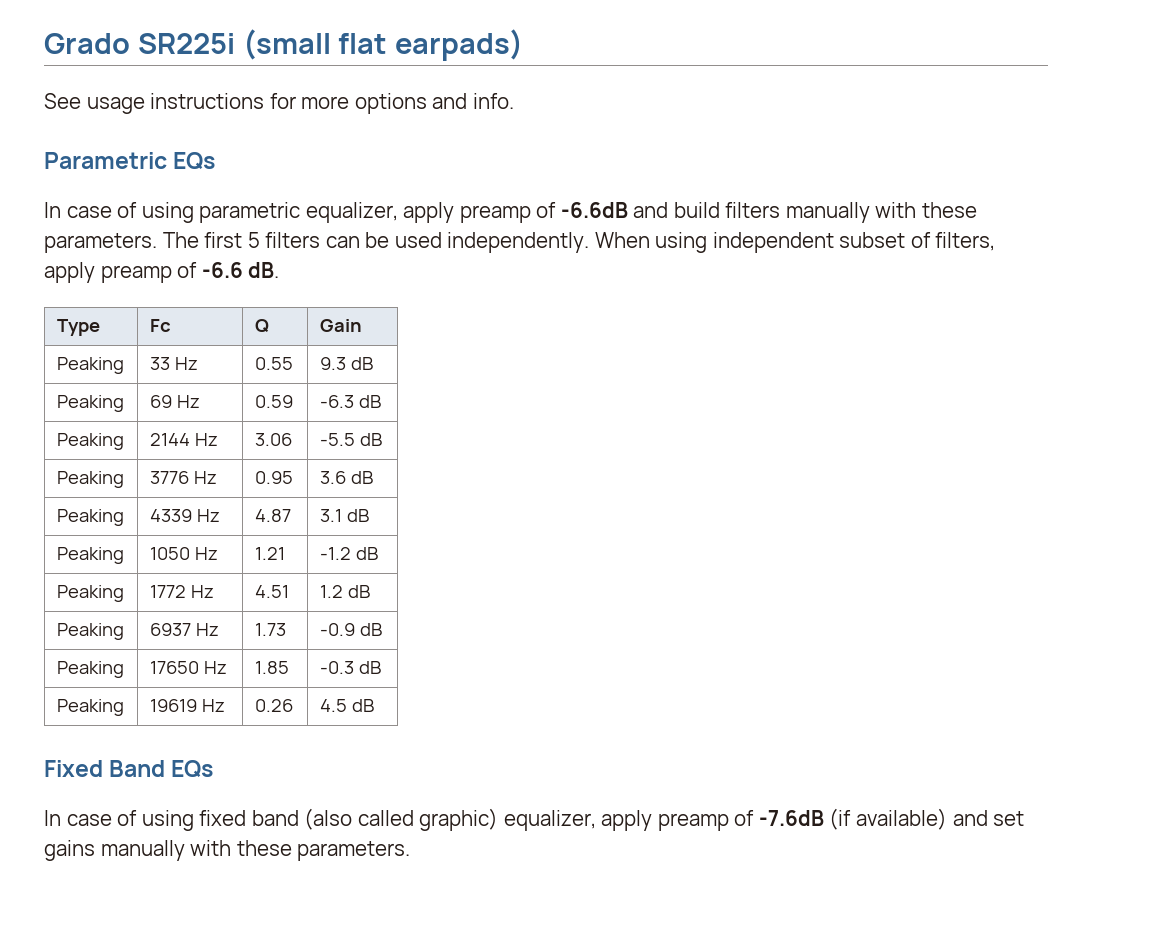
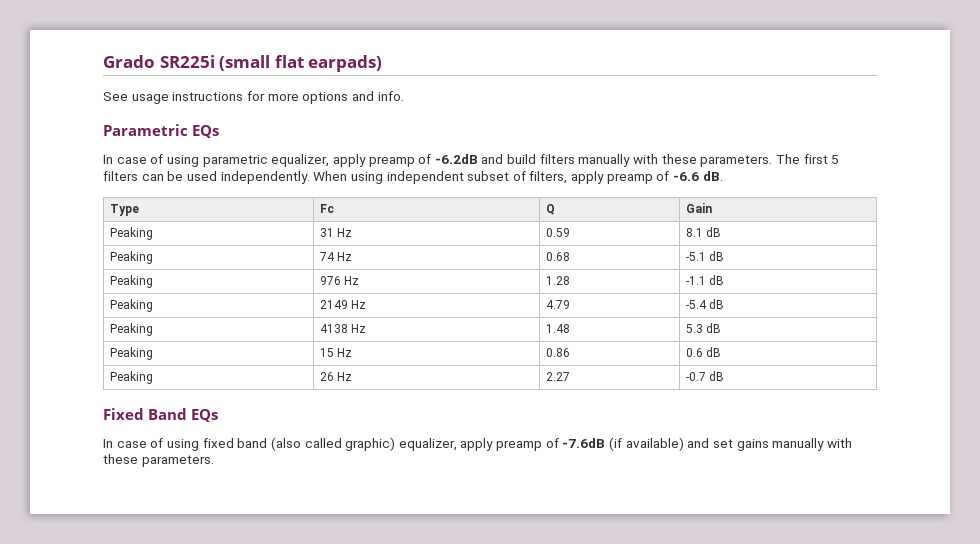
[560,202,628,218] -6.6dB -> [434,154,478,164] -6.2dB
[149,357,198,370] [254,357,293,370] [319,357,373,370] [56,395,124,412] [149,395,200,408] [254,395,293,408] [319,395,381,408] [56,433,124,450] [149,433,218,446] [254,433,292,446] [319,433,382,446] [56,471,124,488] [149,471,217,484] [254,471,293,484] [319,471,373,484] [56,509,124,526] [149,509,220,522] [254,509,291,522] [319,509,369,522] [56,547,124,564] [149,547,218,560] [254,547,285,560] [319,547,378,560] [56,585,124,602] [149,585,214,598] [254,585,289,598] [319,585,370,598] [56,623,124,640] [149,623,219,636] [254,623,286,636] [319,623,382,636] [56,661,124,678] [149,661,227,674] [254,661,289,674] [319,661,381,674] [56,699,124,716] [149,699,225,712] [254,699,293,712] [319,699,347,712] 33 Hz | 0.55 | 9.3 dB // Peaking | 69 Hz | 0.59 | -6.3 dB // Peaking | 2144 Hz | 3.06 | -5.5 dB // Peaking | 3776 Hz | 0.95 | 3.6 dB // Peaking | 4339 Hz | 4.87 | 3.1 dB // Peaking | 1050 Hz | 1.21 | -1.2 dB // Peaking | 1772 Hz | 4.51 | 1.2 dB // Peaking | 6937 Hz | 1.73 | -0.9 dB // Peaking | 17650 Hz | 1.85 | -0.3 dB // Peaking | 19619 Hz | 0.26 | 4.5 -> [319,228,352,237] [545,228,570,237] [685,227,721,237] [109,251,153,264] [319,252,352,261] [545,252,570,261] [685,251,724,261] [109,275,153,288] [319,276,359,285] [545,276,570,285] [685,275,724,285] [109,299,153,312] [319,300,366,309] [545,300,570,309] [685,299,724,309] [109,323,153,336] [319,324,366,333] [545,324,570,333] [685,323,721,333] [109,347,153,360] [319,348,352,357] [545,348,570,357] [685,347,721,357] [109,371,153,384] [319,372,352,381] [545,372,570,381] [685,372,706,381] 31 Hz | 0.59 | 8.1 dB // Peaking | 74 Hz | 0.68 | -5.1 dB // Peaking | 976 Hz | 1.28 | -1.1 dB // Peaking | 2149 Hz | 4.79 | -5.4 dB // Peaking | 4138 Hz | 1.48 | 5.3 dB // Peaking | 15 Hz | 0.86 | 0.6 dB // Peaking | 26 Hz | 2.27 | -0.7

